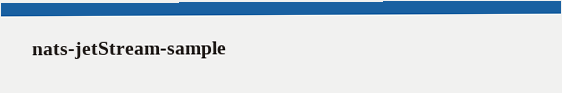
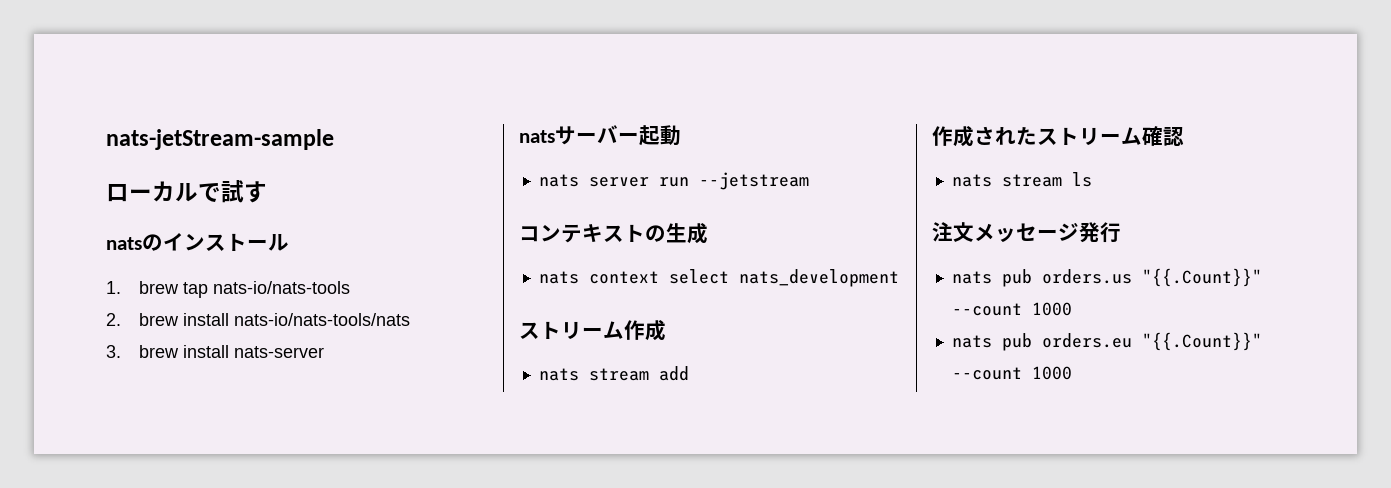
(227, 50) none -> [106,180,267,203] [106,233,289,251] [106,281,351,298] [106,313,411,326] [106,345,325,358] [519,125,681,146] [538,172,809,190] [519,222,708,244] [538,269,899,287] [519,319,666,341] [538,366,689,381] [932,125,1184,147] [951,172,1092,187] [932,222,1121,243] [951,268,1262,287] [951,302,1072,316] [951,332,1262,351] [951,366,1072,380] // ローカルで試す // natsのインストール // 1. brew tap nats-io/nats-tools // 2. brew install nats-io/nats-tools/nats // 3. brew install nats-server // natsサーバー起動 // nats server run --jetstream // コンテキストの生成 // nats context select nats_development // ストリーム作成 // nats stream add // 作成されたストリーム確認 // nats stream ls // 注文メッセージ発行 // nats pub orders.us "{{.Count}}" --count 1000 // nats pub orders.eu "{{.Count}}" --count 1000

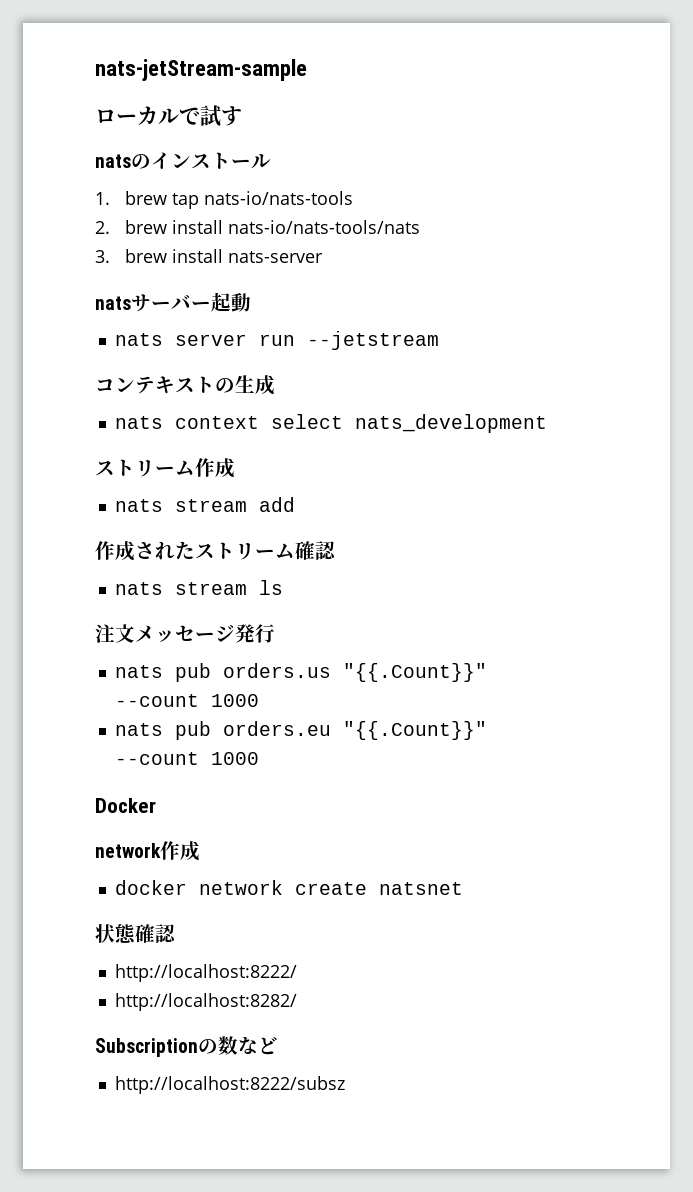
(1072, 373) none -> [95,798,156,813] [95,841,200,861] [114,880,463,895] [95,924,176,944] [114,964,297,982] [114,993,297,1011] [95,1036,278,1057] [114,1076,345,1094] // Docker // network作成 // docker network create natsnet // 状態確認 // http://localhost:8222/ // http://localhost:8282/ // Subscriptionの数など // http://localhost:8222/subsz

